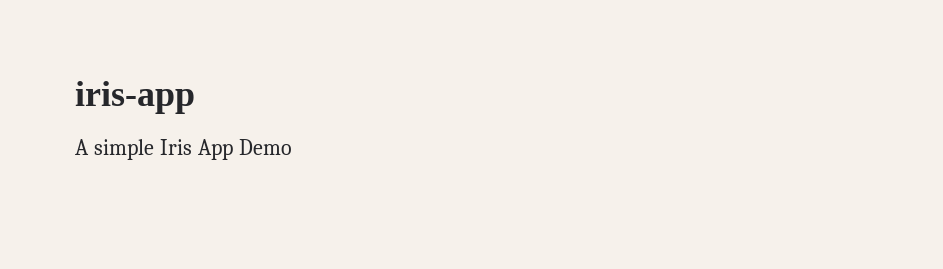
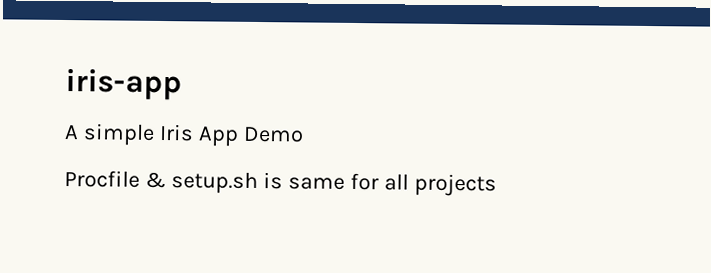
(292, 147) none -> [64,170,497,197] // Procfile & setup.sh is same for all projects

